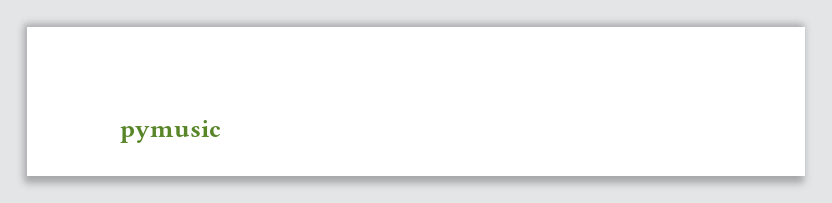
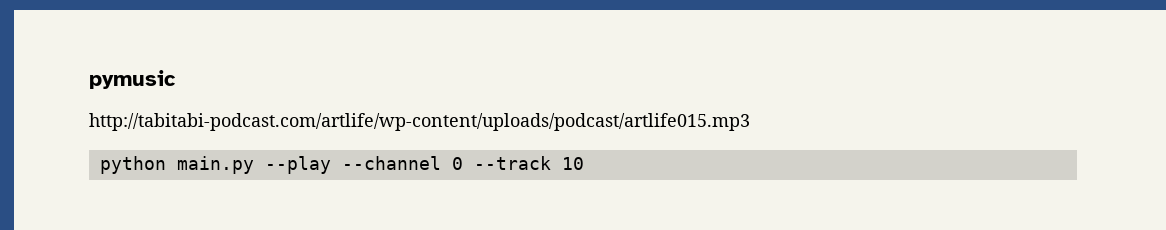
(221, 131) none -> [89,113,750,131] [99,156,584,174] // http://tabitabi-podcast.com/artlife/wp-content/uploads/podcast/artlife015.mp3 // python main.py --play --channel 0 --track 10

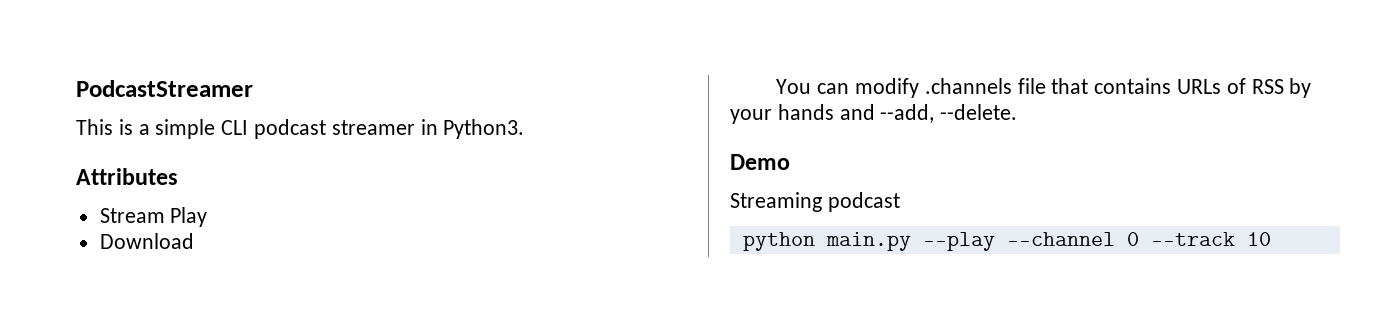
[89,70,176,89] [89,113,750,131] pymusic // http://tabitabi-podcast.com/artlife/wp-content/uploads/podcast/artlife015.mp3 -> [76,80,253,97] [76,119,525,139] [76,168,178,185] [99,207,208,227] [99,233,194,249] [776,78,1312,98] [730,104,1018,124] [730,154,790,170] [730,192,900,212] PodcastStreamer // This is a simple CLI podcast streamer in Python3. // Attributes // Stream Play // Download // You can modify .channels file that contains URLs of RSS by your hands and --add, --delete. // Demo // Streaming podcast

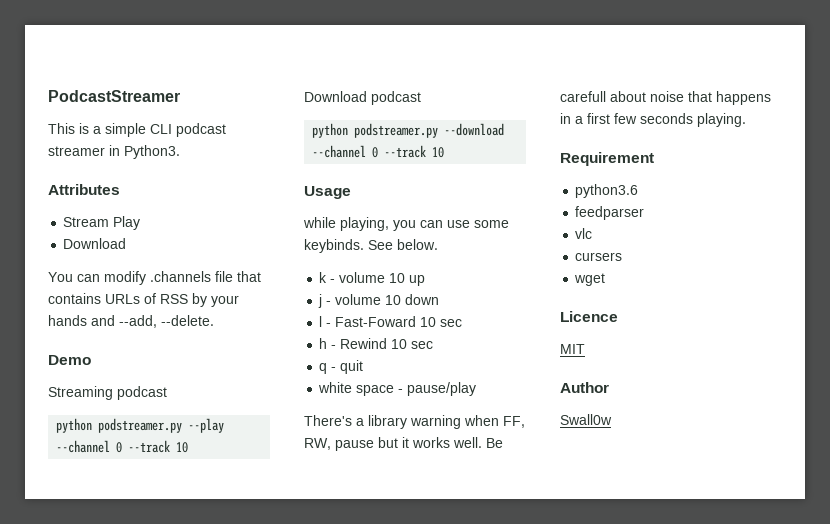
[825,232,911,251] main.py -> [98,418,183,433] podstreamer.py
(1271, 239) none -> [304,91,421,105] [312,123,505,138] [312,145,445,158] [304,186,351,199] [303,217,509,231] [304,239,438,253] [319,272,426,286] [318,294,440,308] [319,316,463,327] [319,338,434,349] [319,360,364,374] [318,382,477,396] [304,415,525,429] [304,437,503,451] [560,91,771,105] [560,113,746,127] [560,152,654,166] [575,184,639,198] [575,206,645,220] [575,228,593,239] [575,252,623,261] [574,273,606,286] [560,311,618,322] [560,344,585,354] [560,382,609,393] [560,414,612,425] // Download podcast // python podstreamer.py --download --channel 0 --track 10 // Usage // while playing, you can use some keybinds. See below. // k - volume 10 up // j - volume 10 down // l - Fast-Foward 10 sec // h - Rewind 10 sec // q - quit // white space - pause/play // There's a library warning when FF, RW, pause but it works well. Be carefull about noise that happens in a first few seconds playing. // Requirement // python3.6 // feedparser // vlc // cursers // wget // Licence // MIT // Author // Swall0w

